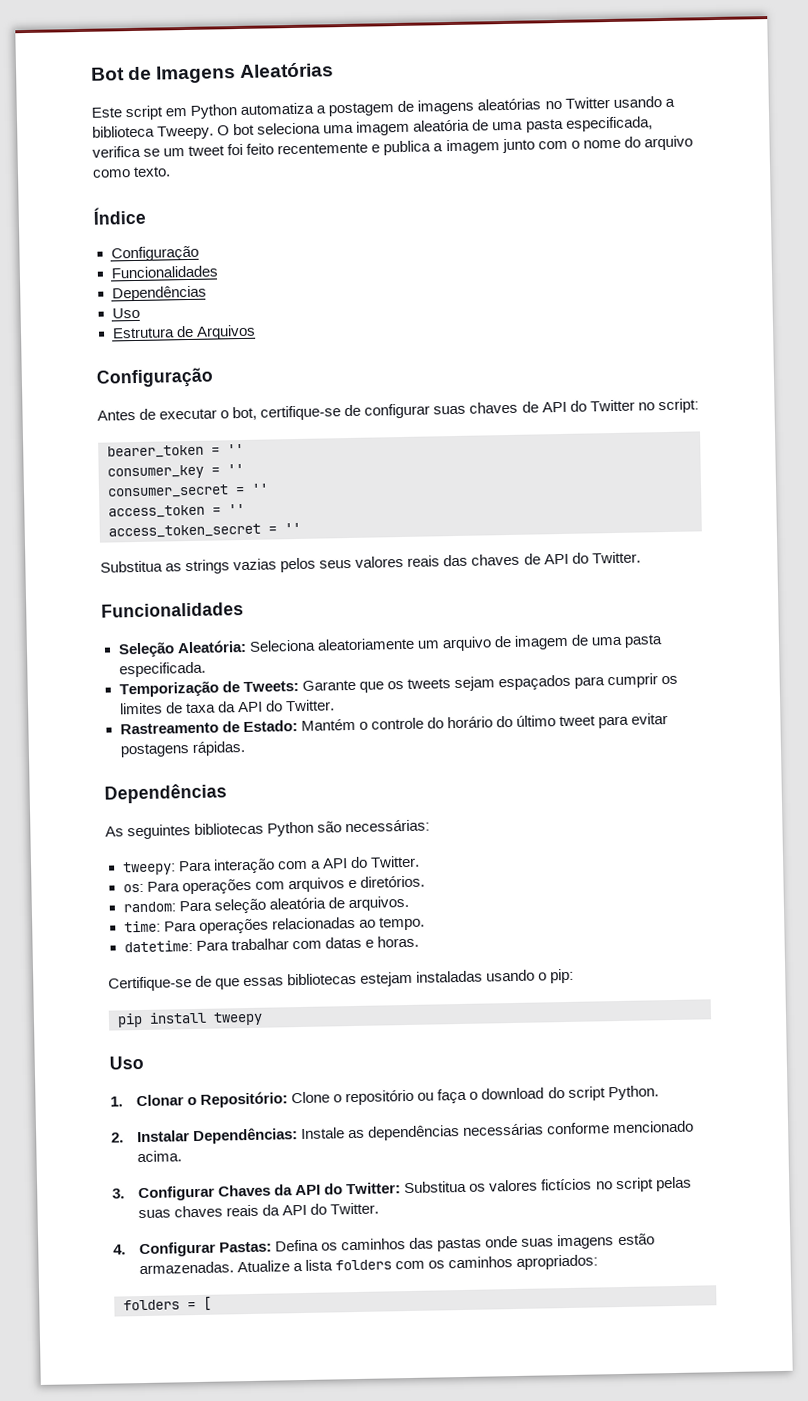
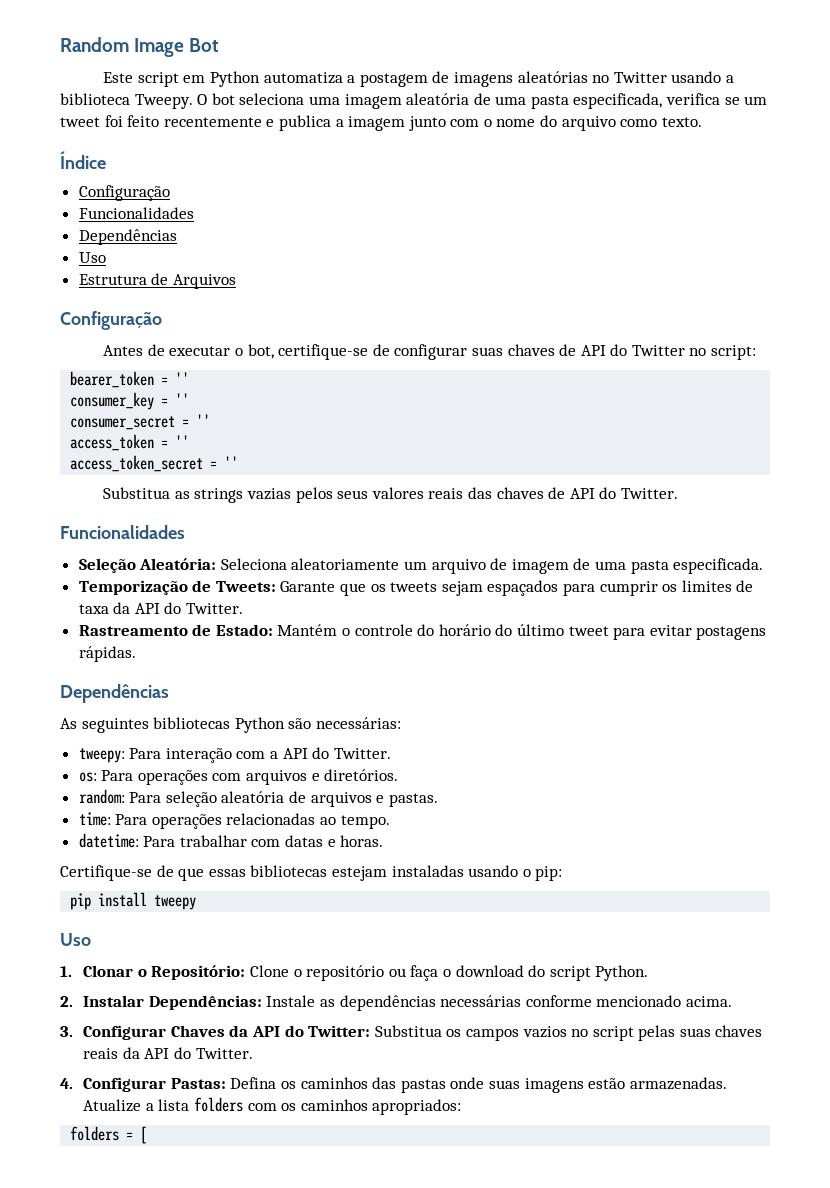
(91, 74) none -> [60,37,185,57] Random Image
[128,62,335,84] de Imagens Aleatórias -> (220, 45) none
[347,895,409,912] arquivos. -> [310,792,438,807] arquivos e pastas.
[489,1178,593,1192] valores fictícios -> [465,1026,567,1041] campos vazios

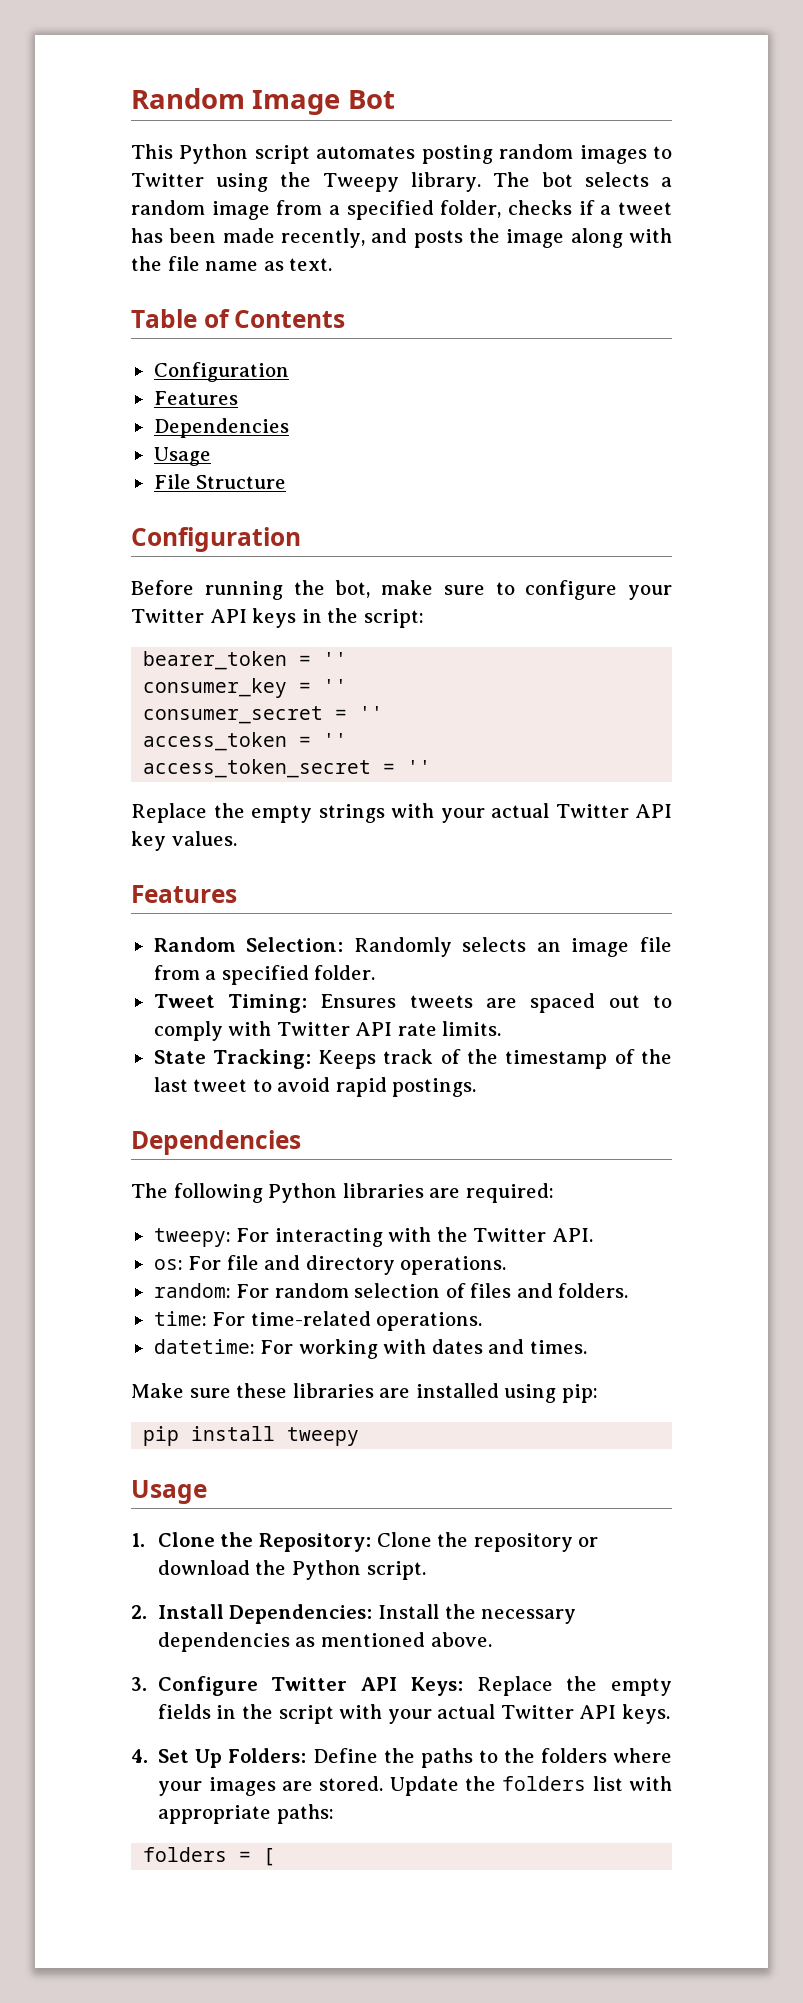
[103,71,734,87] [60,93,768,109] [60,115,702,131] [60,151,106,169] [78,185,170,201] [78,207,194,219] [78,229,177,245] [78,252,106,263] [78,273,236,289] [60,311,162,330] [103,344,707,360] Este script em Python automatiza a postagem de imagens aleatórias no Twitter usando a biblioteca Tweepy. O bot seleciona uma imagem aleatória de uma pasta especificada, verifica se um tweet foi feito recentemente e publica a imagem junto com o nome do arquivo como texto. // Índice // Configuração // Funcionalidades // Dependências // Uso // Estrutura de Arquivos // Configuração // Antes de executar o bot, certifique-se de configurar suas chaves de API do Twitter no -> [131,144,673,164] [131,172,672,192] [131,200,673,220] [131,228,672,248] [131,256,333,271] [131,309,346,328] [153,362,289,382] [153,391,238,405] [153,418,289,438] [153,447,211,466] [153,474,287,489] [131,527,301,552] [131,580,672,600] [131,608,359,628] This Python script automates posting random images to Twitter using the Tweepy library. The bot selects a random image from a specified folder, checks if a tweet has been made recently, and posts the image along with the file name as text. // Table of Contents // Configuration // Features // Dependencies // Usage // File Structure // Configuration // Before running the bot, make sure to configure your Twitter API keys in the
[103,487,678,503] [60,525,185,539] [78,558,764,574] [78,580,754,596] [78,602,244,614] [78,624,767,640] [78,646,136,662] [60,684,169,703] [60,717,401,733] [78,747,391,763] [78,769,399,785] [78,789,438,807] [78,812,390,829] [78,833,384,848] [60,865,531,881] Substitua as strings vazias pelos seus valores reais das chaves de API do Twitter. // Funcionalidades // Seleção Aleatória: Seleciona aleatoriamente um arquivo de imagem de uma pasta especificada. // Temporização de Tweets: Garante que os tweets sejam espaçados para cumprir os limites de taxa da API do Twitter. // Rastreamento de Estado: Mantém o controle do horário do último tweet para evitar postagens rápidas. // Dependências // As seguintes bibliotecas Python são necessárias: // tweepy: Para interação com a API do Twitter. // os: Para operações com arquivos e diretórios. // random: Para seleção aleatória de arquivos e pastas. // time: Para operações relacionadas ao tempo. // datetime: Para trabalhar com datas e horas. // Certifique-se de que essas bibliotecas estejam instaladas usando o -> [131,803,672,823] [131,831,237,851] [131,885,237,903] [153,937,672,957] [153,965,376,985] [153,993,672,1013] [153,1021,502,1041] [153,1049,673,1069] [153,1077,477,1097] [131,1130,301,1155] [131,1183,554,1203] [153,1227,593,1247] [153,1255,507,1275] [153,1283,629,1298] [153,1311,483,1331] [153,1339,587,1359] [131,1383,557,1403] Replace the empty strings with your actual Twitter API key values. // Features // Random Selection: Randomly selects an image file from a specified folder. // Tweet Timing: Ensures tweets are spaced out to comply with Twitter API rate limits. // State Tracking: Keeps track of the timestamp of the last tweet to avoid rapid postings. // Dependencies // The following Python libraries are required: // tweepy: For interacting with the Twitter API. // os: For file and directory operations. // random: For random selection of files and folders. // time: For time-related operations. // datetime: For working with dates and times. // Make sure these libraries are installed using
[60,933,91,946] Uso -> [131,1480,207,1504] Usage
[83,965,649,981] [60,995,732,1011] [60,1025,763,1041] [83,1047,253,1059] [60,1077,727,1093] [83,1097,462,1115] Clonar o Repositório: Clone o repositório ou faça o download do script Python. // 2. Instalar Dependências: Instale as dependências necessárias conforme mencionado acima. // 3. Configurar Chaves da API do Twitter: Substitua os campos vazios no script pelas suas chaves reais da API do Twitter. // 4. Configurar Pastas: Defina os caminhos das pastas onde suas imagens estão armazenadas. Atualize a lista folders com os caminhos apropriados: -> [157,1532,599,1552] [157,1560,426,1580] [131,1604,577,1624] [157,1632,492,1652] [131,1676,673,1696] [157,1704,670,1724] [131,1748,672,1768] [158,1776,672,1796] [158,1804,334,1824] Clone the Repository: Clone the repository or download the Python script. // 2. Install Dependencies: Install the necessary dependencies as mentioned above. // 3. Configure Twitter API Keys: Replace the empty fields in the script with your actual Twitter API keys. // 4. Set Up Folders: Define the paths to the folders where your images are stored. Update the folders list with appropriate paths:

